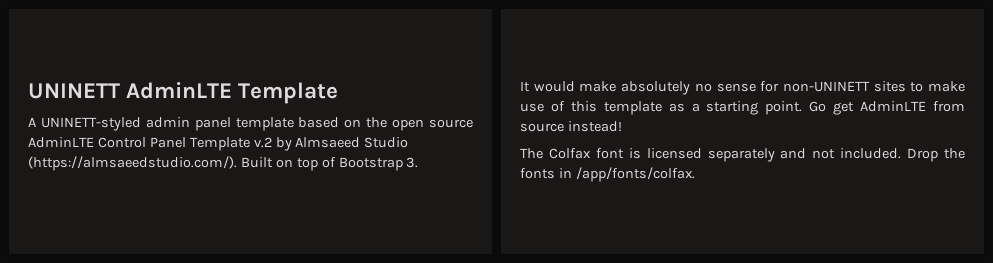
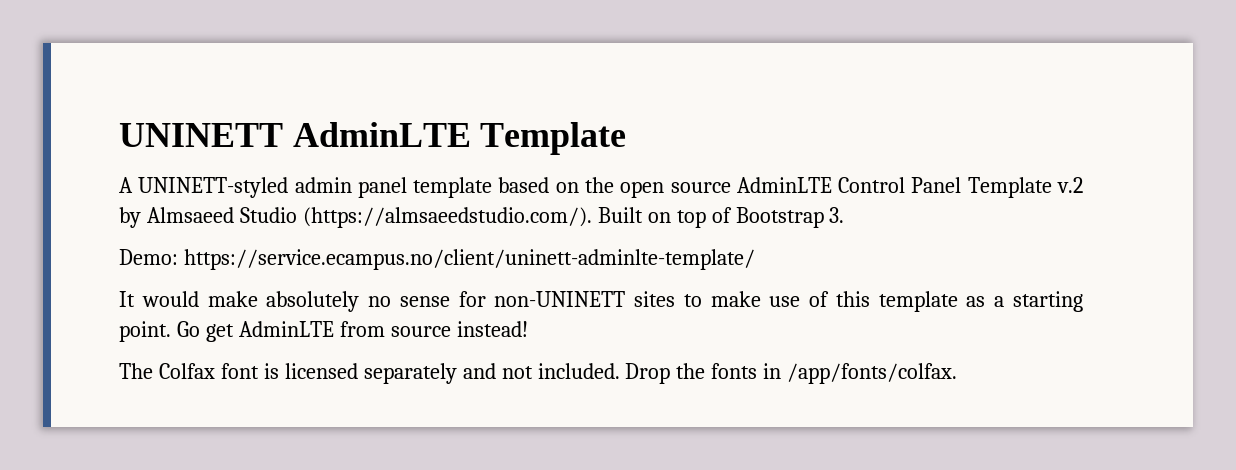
(419, 162) none -> [119,249,755,270] // Demo: https://service.ecampus.no/client/uninett-adminlte-template/

